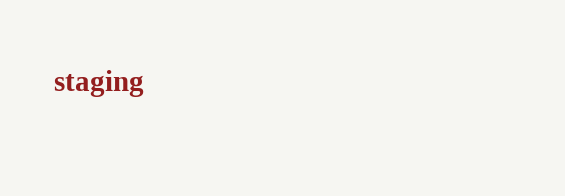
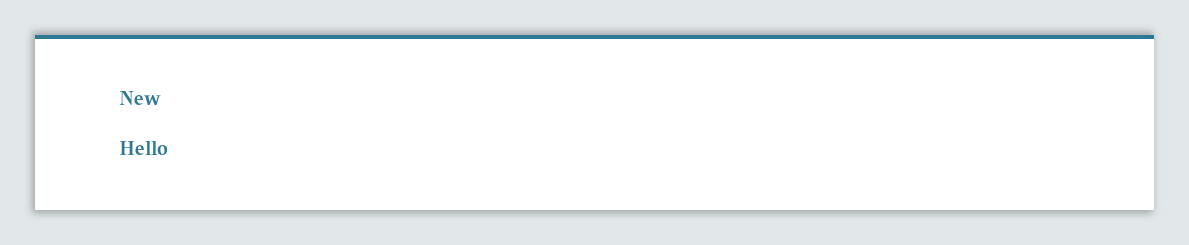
[54,70,144,97] staging -> [119,91,161,105] [119,141,168,155] New // Hello

